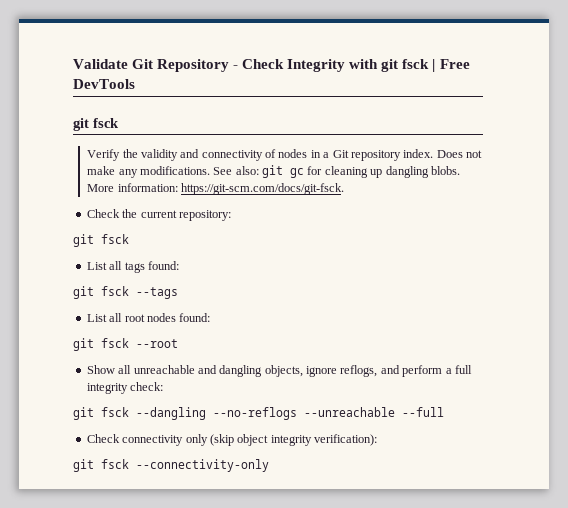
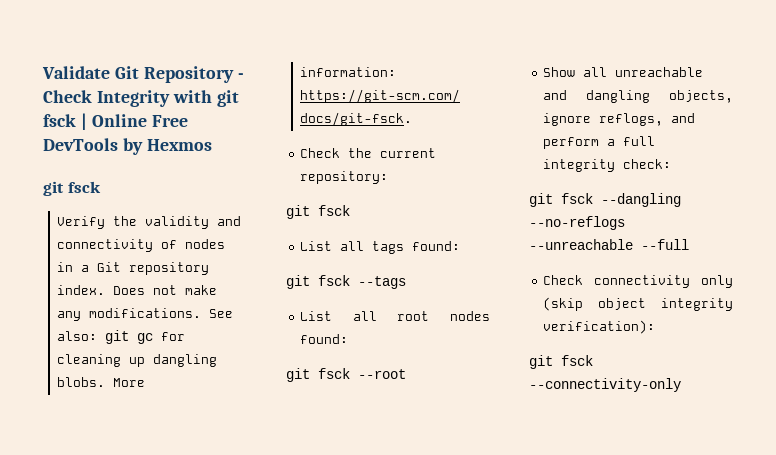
(436, 65) none -> [91,114,147,127] Online
(135, 84) none -> [122,138,212,155] by Hexmos

